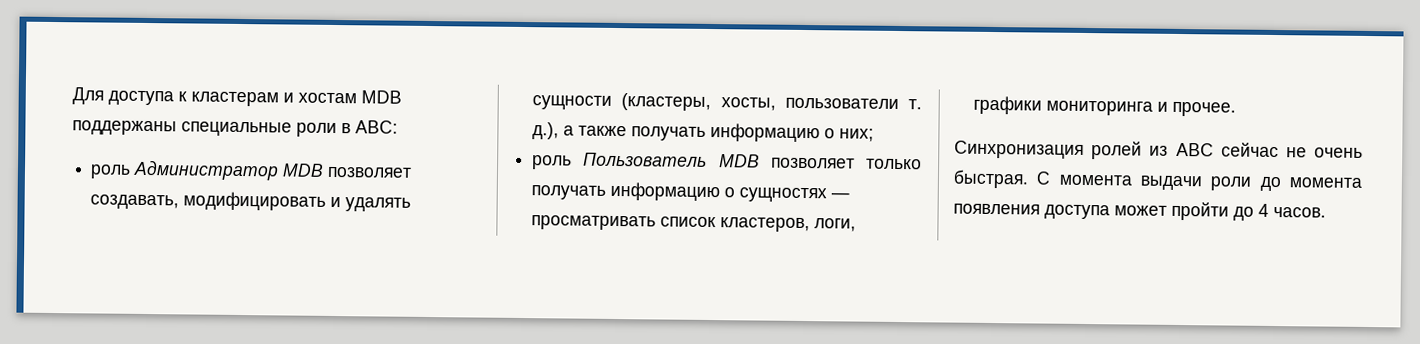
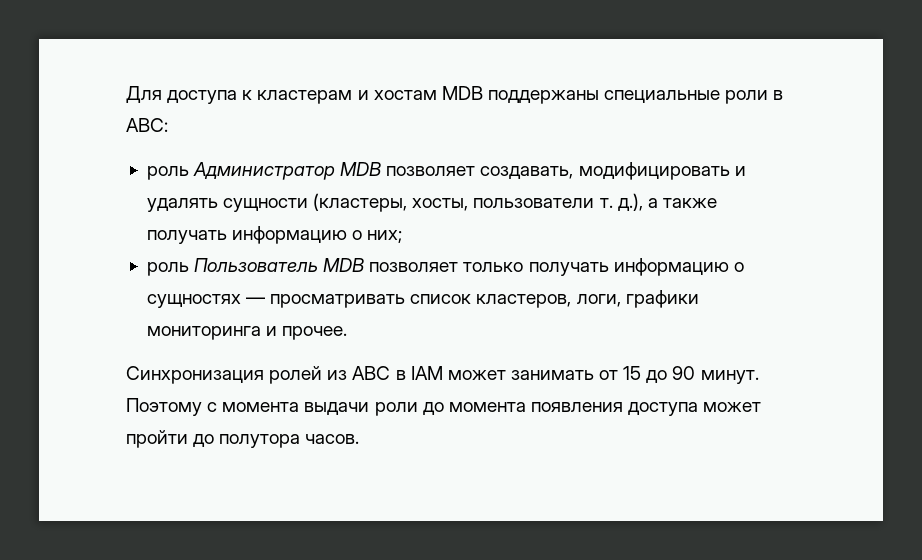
[1220,142,1363,158] [953,169,1052,189] сейчас не очень быстрая. С -> [395,366,759,384] [126,398,218,416] в IAM может занимать от 15 до 90 минут. Поэтому с
[1258,203,1269,217] 4 -> [219,434,301,448] полутора

